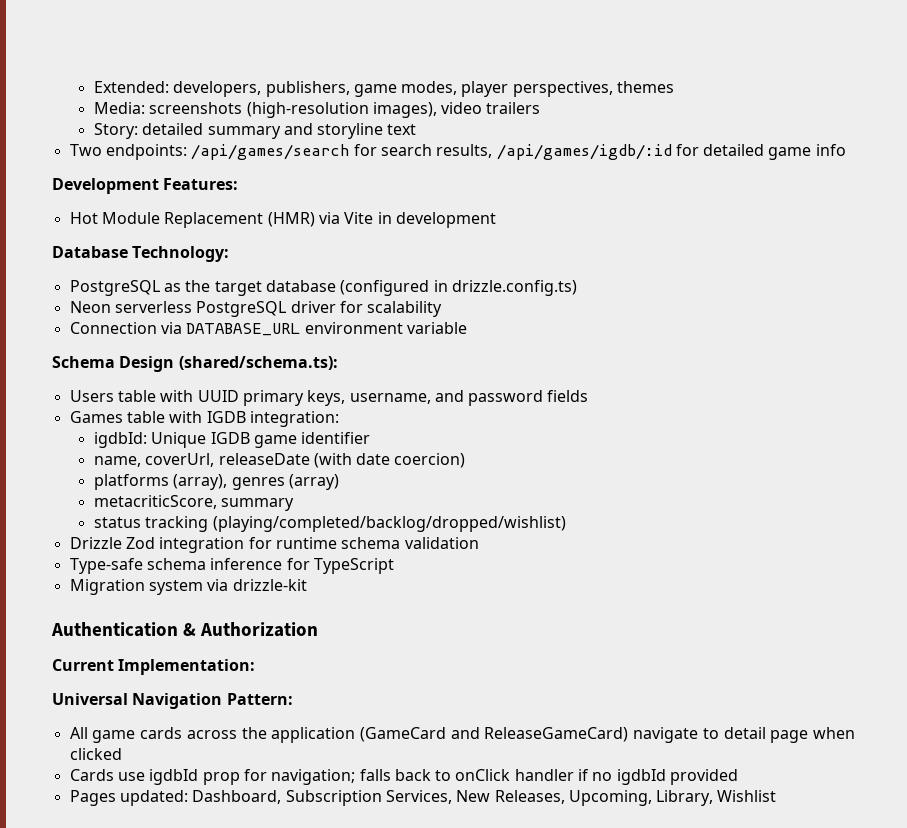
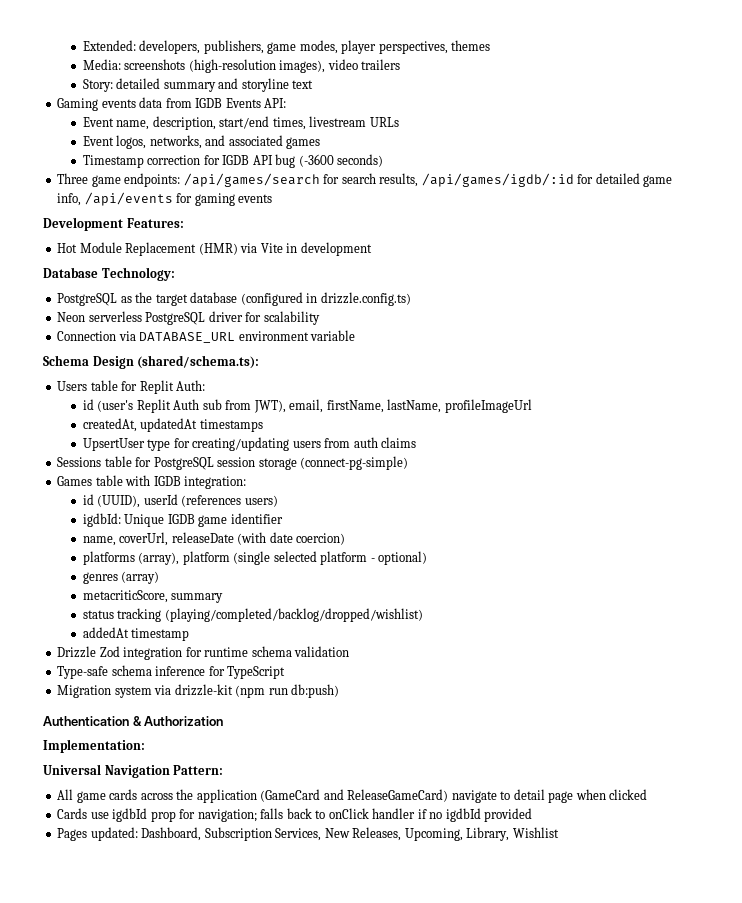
[69,144,102,156] Two -> [57,97,287,111] [82,116,399,130] [82,135,321,149] [82,154,384,168] [57,173,121,187] Gaming events data from IGDB Events API: // Event name, description, start/end times, livestream URLs // Event logos, networks, and associated games // Timestamp correction for IGDB API bug (-3600 seconds) // Three game
[815,144,846,156] info -> [57,192,273,206] info, /api/events for gaming events
[160,390,589,406] with UUID primary keys, username, and password fields -> [121,380,206,394] [82,399,532,413] [82,418,263,432] [82,437,417,451] [57,456,409,470] for Replit Auth: // id (user's Replit Auth sub from JWT), email, firstName, lastName, profileImageUrl // createdAt, updatedAt timestamps // UpsertUser type for creating/updating users from auth claims // Sessions table for PostgreSQL session storage (connect-pg-simple)
(339, 419) none -> [82,494,278,508] // id (UUID), userId (references users)
(228, 482) none -> [182,551,428,565] platform (single selected platform - optional) //
(566, 524) none -> [82,627,190,641] // addedAt timestamp
(307, 585) none -> [235,684,340,698] (npm run db:push)
[52,659,114,671] Current -> (224, 721) none

